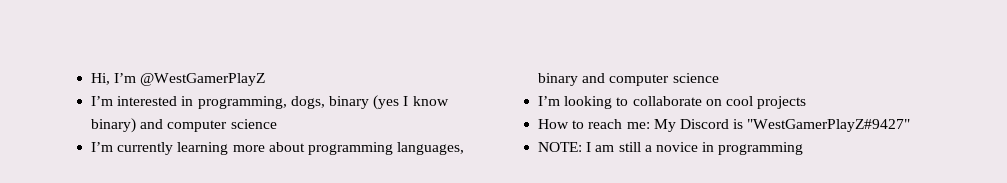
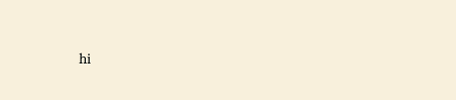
[91,73,266,86] [91,95,449,110] [91,118,277,133] [91,142,465,155] [538,73,719,86] [538,96,807,109] [538,119,911,132] [538,142,804,155] Hi, I’m @WestGamerPlayZ // I’m interested in programming, dogs, binary (yes I know binary) and computer science // I’m currently learning more about programming languages, binary and computer science // I’m looking to collaborate on cool projects // How to reach me: My Discord is "WestGamerPlayZ#9427" // NOTE: I am still a novice in programming -> [78,52,91,64] hi

